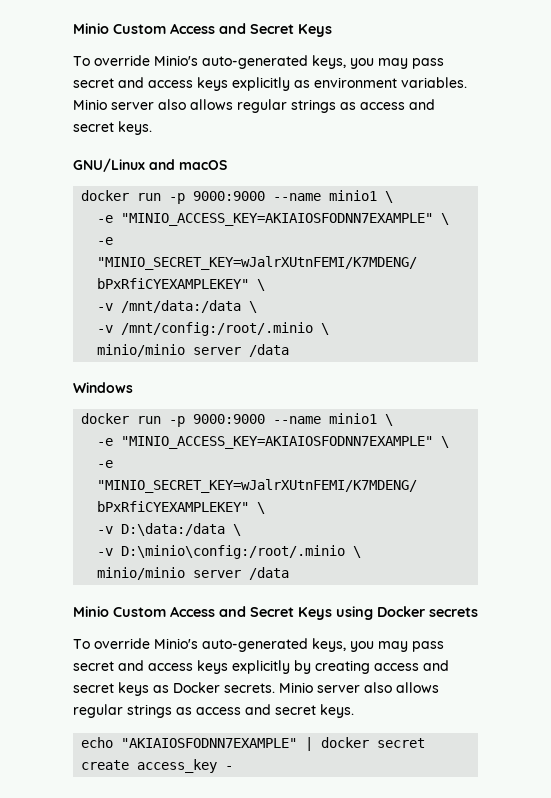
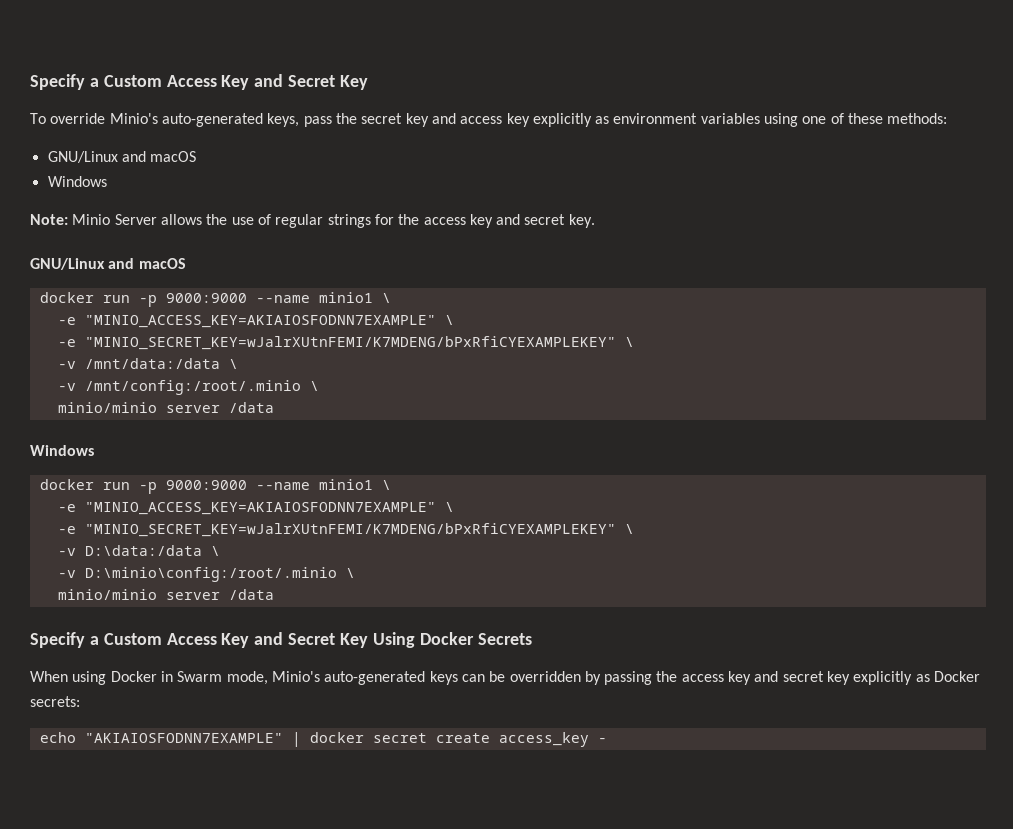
[73,23,332,37] [73,55,444,69] [73,77,228,91] Minio Custom Access and Secret Keys // To override Minio's auto-generated keys, you may pass secret and access keys -> [30,74,369,90] [30,113,530,127] Specify a Custom Access Key and Secret Key // To override Minio's auto-generated keys, pass the secret key and access key
[401,77,467,88] [73,99,435,113] [73,121,152,135] variables. Minio server also allows regular strings as access and secret keys. -> [700,113,948,127] [47,151,197,163] [47,176,107,187] [30,214,595,228] variables using one of these methods: // GNU/Linux and macOS // Windows // Note: Minio Server allows the use of regular strings for the access key and secret key.
[73,606,478,620] [73,638,444,652] [73,660,449,674] [73,682,439,696] [73,704,354,718] Minio Custom Access and Secret Keys using Docker secrets // To override Minio's auto-generated keys, you may pass secret and access keys explicitly by creating access and secret keys as Docker secrets. Minio server also allows regular strings as access and secret keys. -> [30,632,532,648] [30,671,981,685] [30,696,80,707] Specify a Custom Access Key and Secret Key Using Docker Secrets // When using Docker in Swarm mode, Minio's auto-generated keys can be overridden by passing the access key and secret key explicitly as Docker secrets:

